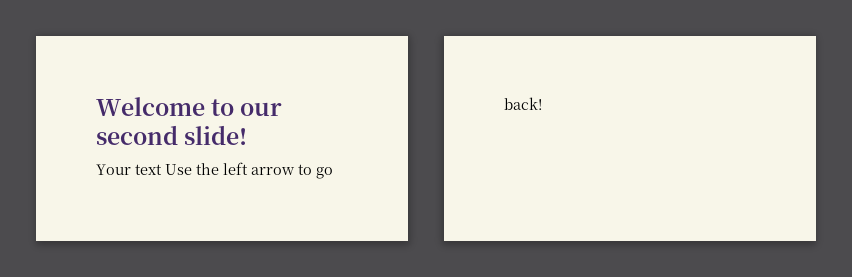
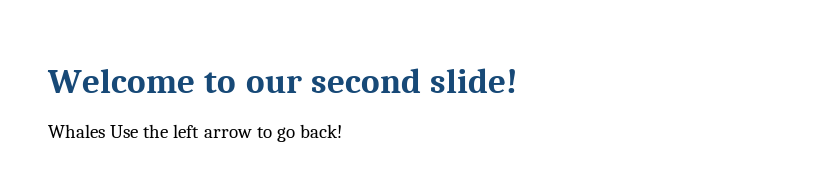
[96,164,162,175] Your text -> [48,124,105,138] Whales

